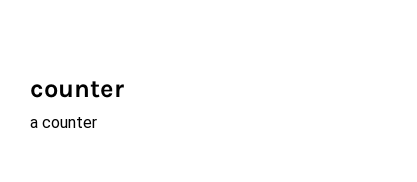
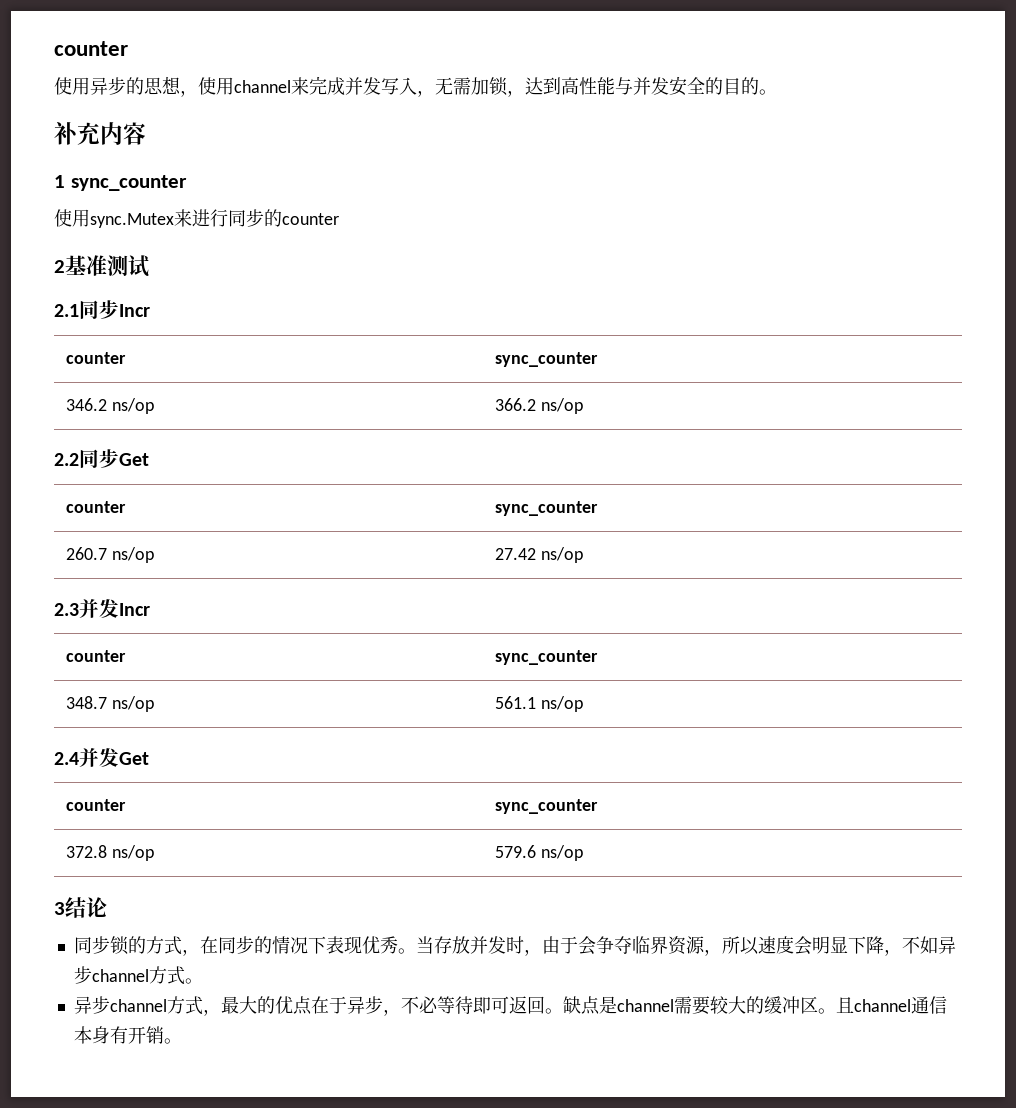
[30,81,124,98] [30,117,98,128] counter // a counter -> [54,41,128,56] [54,76,777,97] [54,122,146,145] [54,175,187,191] [54,209,339,228] [54,255,149,277] [54,300,150,319] [66,352,127,364] [495,352,599,367] [66,398,155,414] [495,398,584,414] [54,449,149,468] [66,501,127,513] [495,501,599,516] [66,547,155,563] [495,547,584,563] [54,598,150,618] [66,650,127,662] [495,650,599,665] [66,696,155,712] [495,696,584,712] [54,747,149,767] [66,799,127,811] [495,799,599,814] [66,845,155,861] [495,845,584,861] [54,897,107,918] [73,936,956,956] [73,966,203,985] [73,996,947,1016] [73,1026,182,1044] counter // 使用异步的思想，使用channel来完成并发写入，无需加锁，达到高性能与并发安全的目的。 // 补充内容 // 1 sync_counter // 使用sync.Mutex来进行同步的counter // 2基准测试 // 2.1同步Incr // counter | sync_counter // 346.2 ns/op | 366.2 ns/op // 2.2同步Get // counter | sync_counter // 260.7 ns/op | 27.42 ns/op // 2.3并发Incr // counter | sync_counter // 348.7 ns/op | 561.1 ns/op // 2.4并发Get // counter | sync_counter // 372.8 ns/op | 579.6 ns/op // 3结论 // 同步锁的方式，在同步的情况下表现优秀。当存放并发时，由于会争夺临界资源，所以速度会明显下降，不如异步channel方式。 // 异步channel方式，最大的优点在于异步，不必等待即可返回。缺点是channel需要较大的缓冲区。且channel通信本身有开销。

